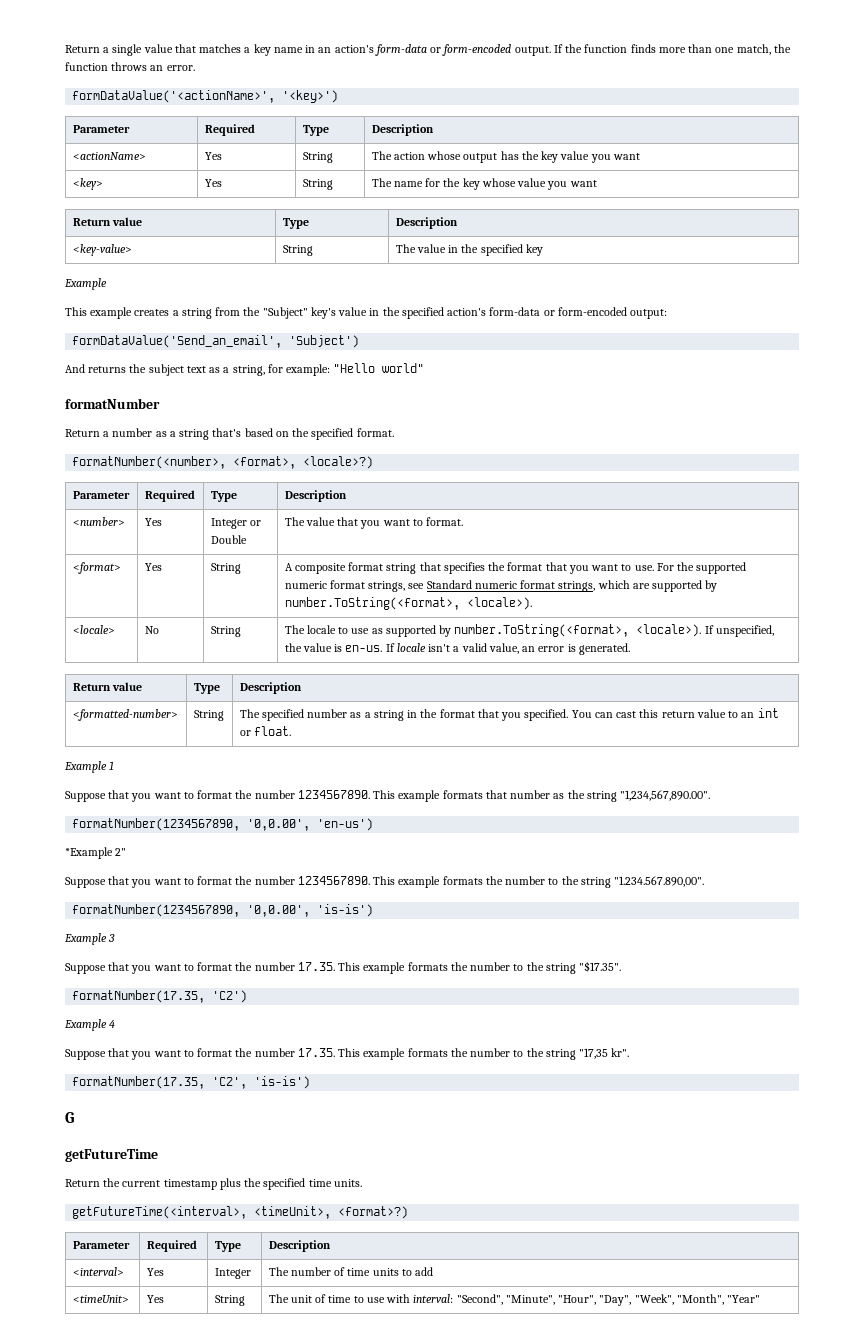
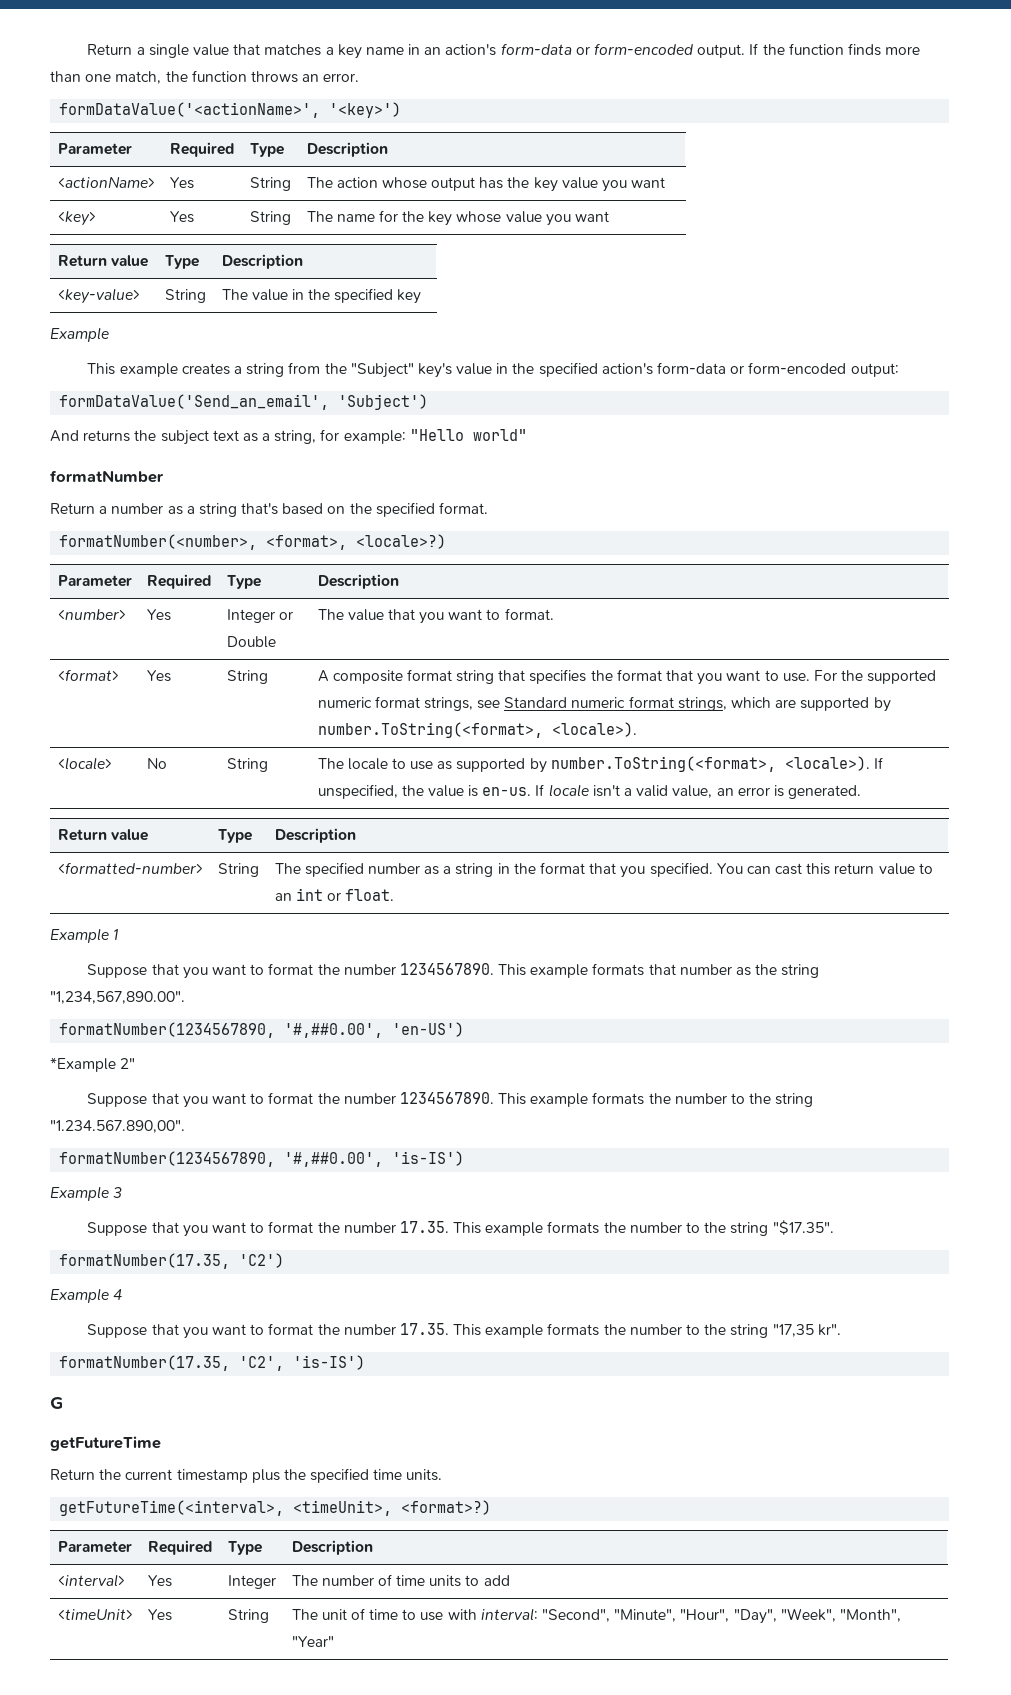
[247,818,374,831] '0,0.00', 'en-us') -> [284,1022,465,1038] '#,##0.00', 'en-US')
[247,904,374,917] '0,0.00', 'is-is') -> [284,1151,465,1167] '#,##0.00', 'is-IS')
[254,1076,311,1089] 'is-is') -> [293,1355,366,1370] 'is-IS')

